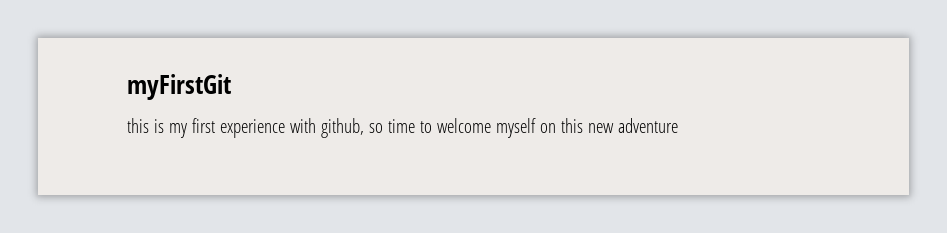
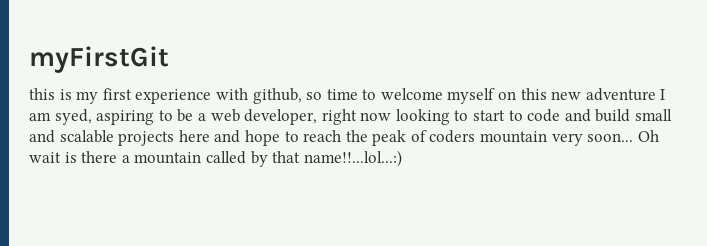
(678, 125) none -> [660,89,666,100] [29,109,673,125] [29,130,659,146] [29,150,402,167] I am syed, aspiring to be a web developer, right now looking to start to code and build small and scalable projects here and hope to reach the peak of coders mountain very soon... Oh wait is there a mountain called by that name!!...lol...:)

